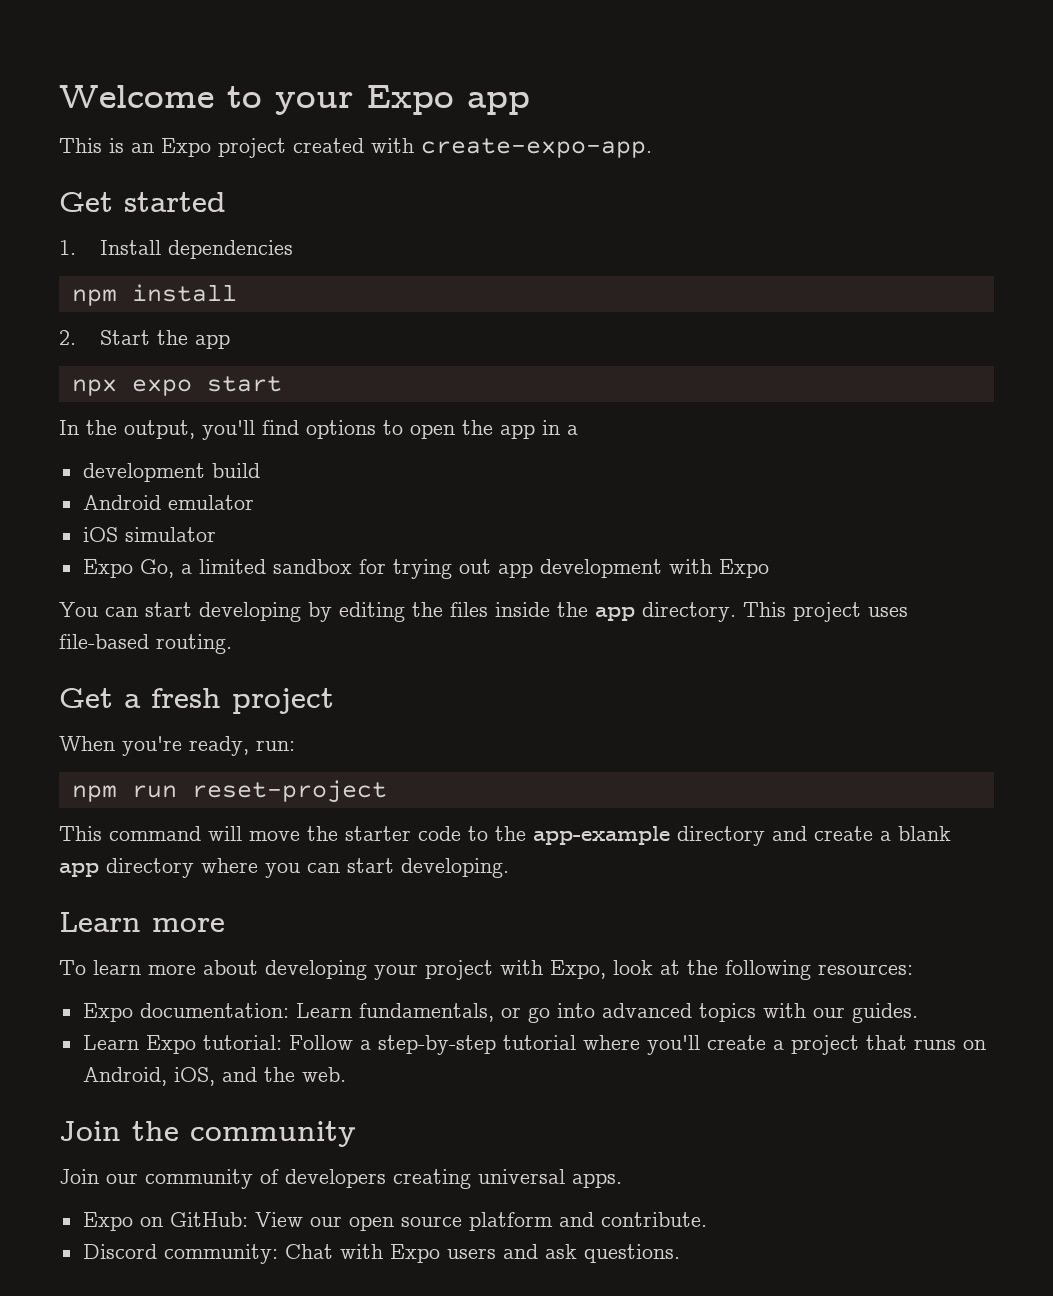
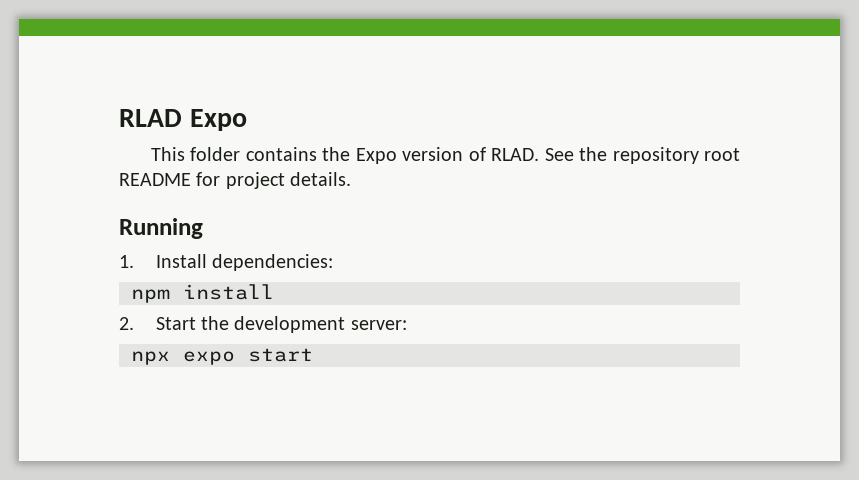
[59,85,530,115] [59,138,652,158] [59,192,226,212] Welcome to your Expo app // This is an Expo project created with create-expo-app. // Get started -> [119,109,247,131] [150,147,740,164] [119,172,352,189] [119,218,203,239] RLAD Expo // This folder contains the Expo version of RLAD. See the repository root README for project details. // Running
[168,240,294,259] dependencies -> [212,254,334,271] dependencies:
[195,334,231,349] app -> [234,316,407,333] development server:
[59,420,578,440] [82,463,260,482] [82,495,254,510] [82,527,216,542] [82,559,769,579] [59,602,908,622] [59,634,232,654] [59,688,334,714] [59,736,295,756] [71,780,387,803] [59,826,951,846] [59,858,509,878] [59,912,225,932] [59,960,913,980] [82,1003,918,1023] [82,1035,986,1055] [82,1067,346,1086] [59,1121,356,1147] [59,1169,622,1189] [82,1212,707,1231] [82,1244,680,1264] // In the output, you'll find options to open the app in a // development build // Android emulator // iOS simulator // Expo Go, a limited sandbox for trying out app development with Expo // You can start developing by editing the files inside the app directory. This project uses file-based routing. // Get a fresh project // When you're ready, run: // npm run reset-project // This command will move the starter code to the app-example directory and create a blank app directory where you can start developing. // Learn more // To learn more about developing your project with Expo, look at the following resources: // Expo documentation: Learn fundamentals, or go into advanced topics with our guides. // Learn Expo tutorial: Follow a step-by-step tutorial where you'll create a project that runs on Android, iOS, and the web. // Join the community // Join our community of developers creating universal apps. // Expo on GitHub: View our open source platform and contribute. // Discord community: Chat with Expo users and ask questions. -> (313, 355) none

